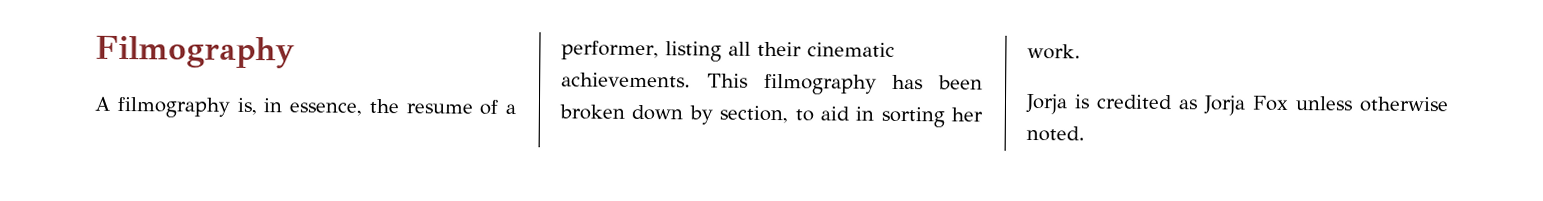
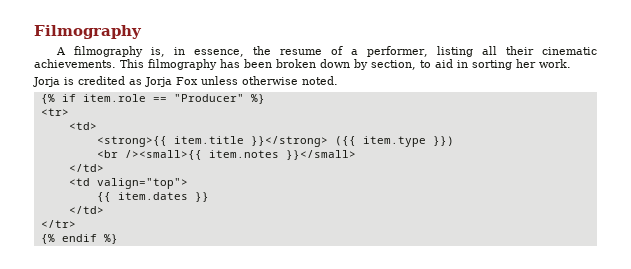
(1085, 133) none -> [40,94,265,104] [40,108,69,116] [68,122,97,130] [96,136,454,147] [96,150,356,160] [68,164,104,172] [68,178,188,189] [96,192,209,202] [68,206,104,214] [40,220,76,228] [40,234,118,244] // {% if item.role == "Producer" %} // <tr> // <td> // <strong>{{ item.title }}</strong> ({{ item.type }}) // <br /><small>{{ item.notes }}</small> // </td> // <td valign="top"> // {{ item.dates }} // </td> // </tr> // {% endif %}

